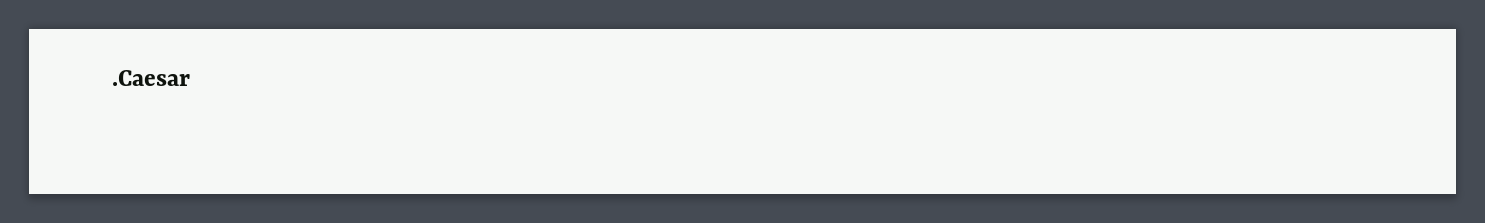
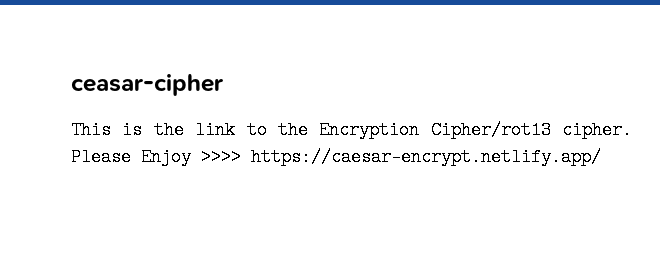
[112,70,190,86] .Caesar -> [71,74,224,96] [71,121,632,139] [71,148,601,166] ceasar-cipher // This is the link to the Encryption Cipher/rot13 cipher. Please Enjoy >>>> https://caesar-encrypt.netlify.app/

